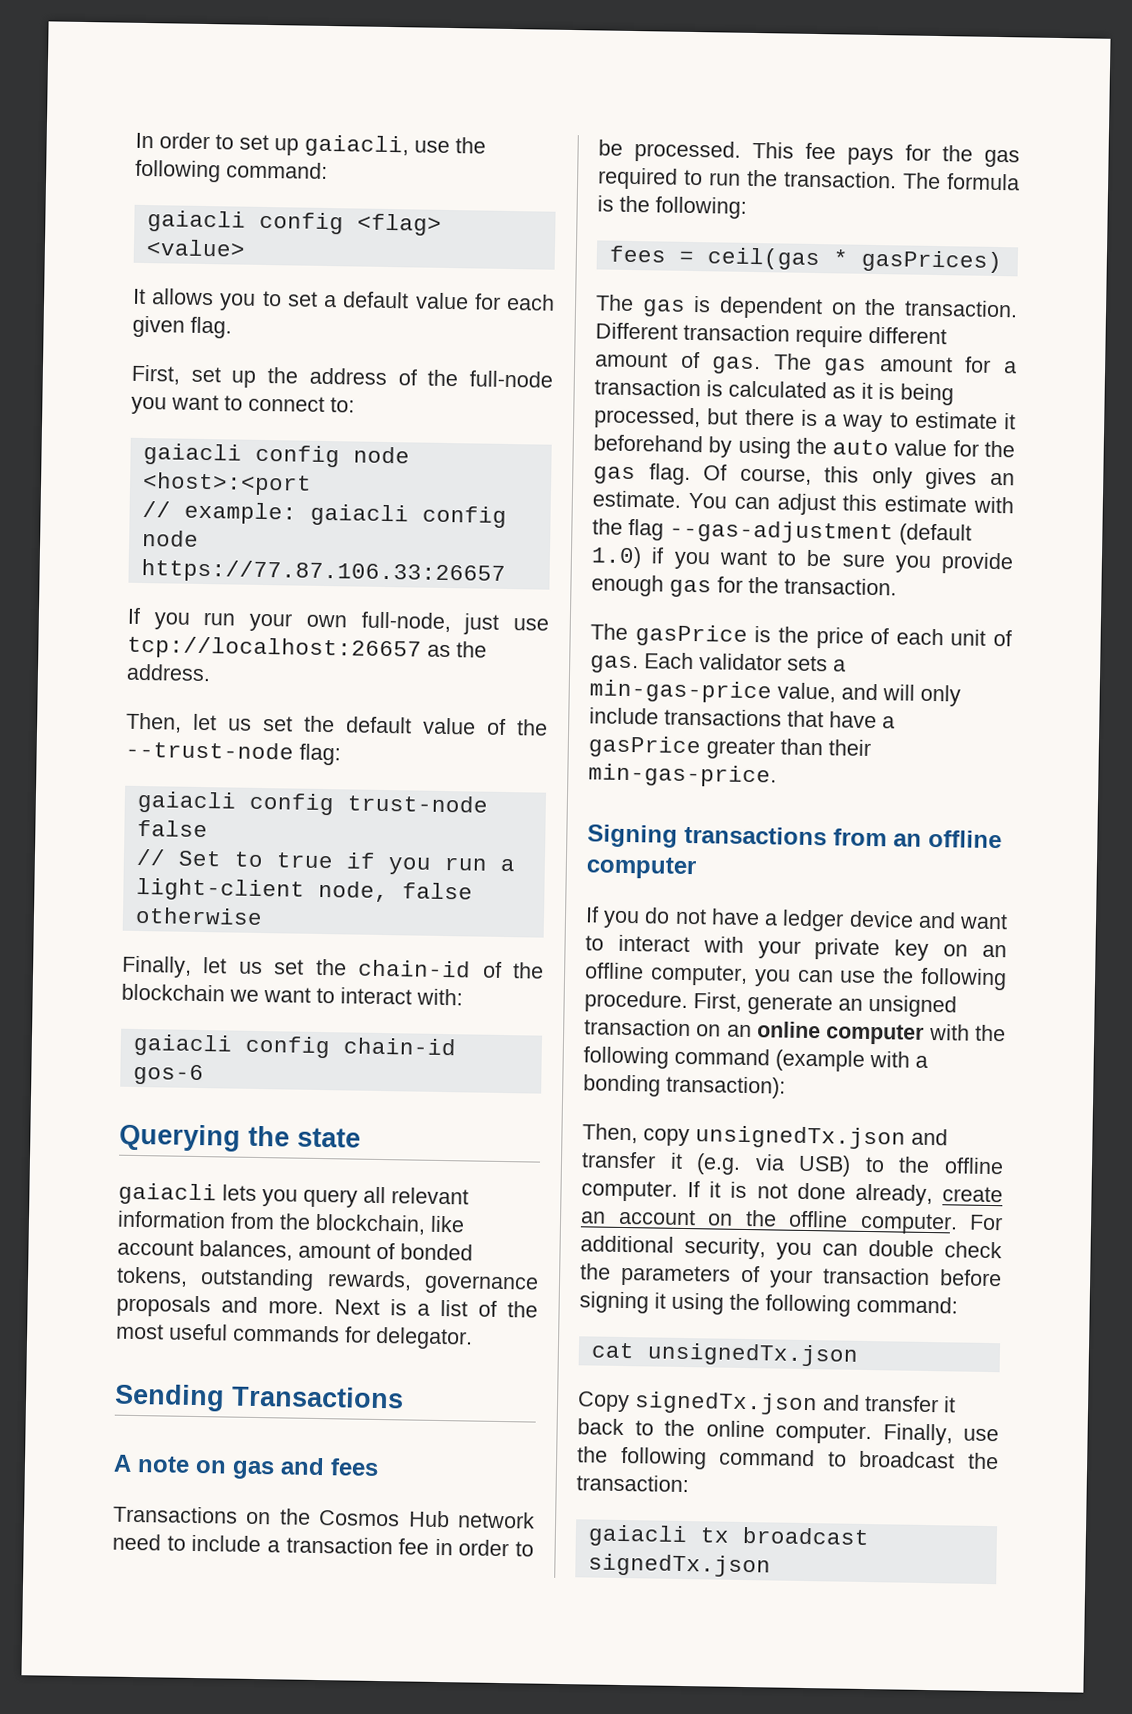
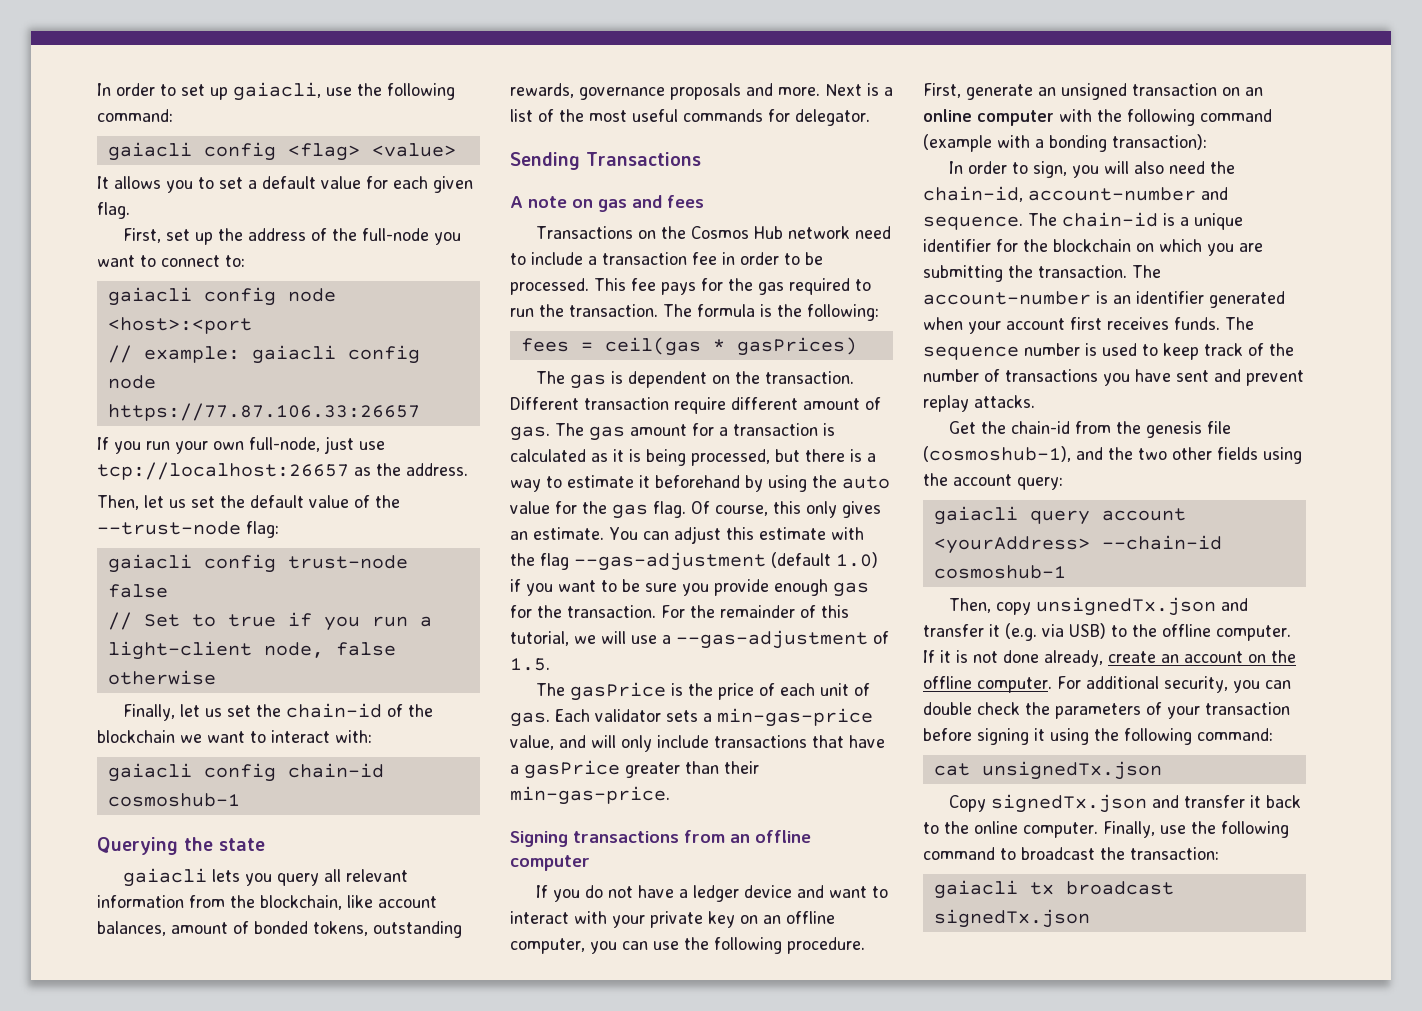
[132,1063,204,1086] gos-6 -> [107,793,240,807] cosmoshub-1
(897, 586) none -> [661,605,849,618] [510,630,889,649] [510,658,550,671] For the remainder of this tutorial, we will use a --gas-adjustment of 1.5.
(786, 1087) none -> [949,161,1236,178] [923,186,1228,202] [923,212,1243,230] [923,239,1263,256] [923,265,1161,282] [923,291,1285,308] [923,317,1254,334] [923,343,1294,360] [923,369,1304,386] [923,395,1035,412] [949,421,1232,438] [923,446,1302,464] [923,473,1063,490] [933,506,1186,525] [933,535,1222,554] [933,565,1066,579] // In order to sign, you will also need the chain-id, account-number and sequence. The chain-id is a unique identifier for the blockchain on which you are submitting the transaction. The account-number is an identifier generated when your account first receives funds. The sequence number is used to keep track of the number of transactions you have sent and prevent replay attacks. // Get the chain-id from the genesis file (cosmoshub-1), and the two other fields using the account query: // gaiacli query account <yourAddress> --chain-id cosmoshub-1

